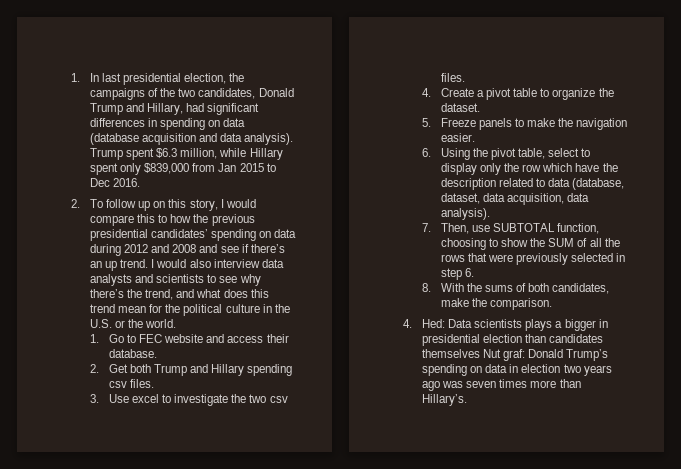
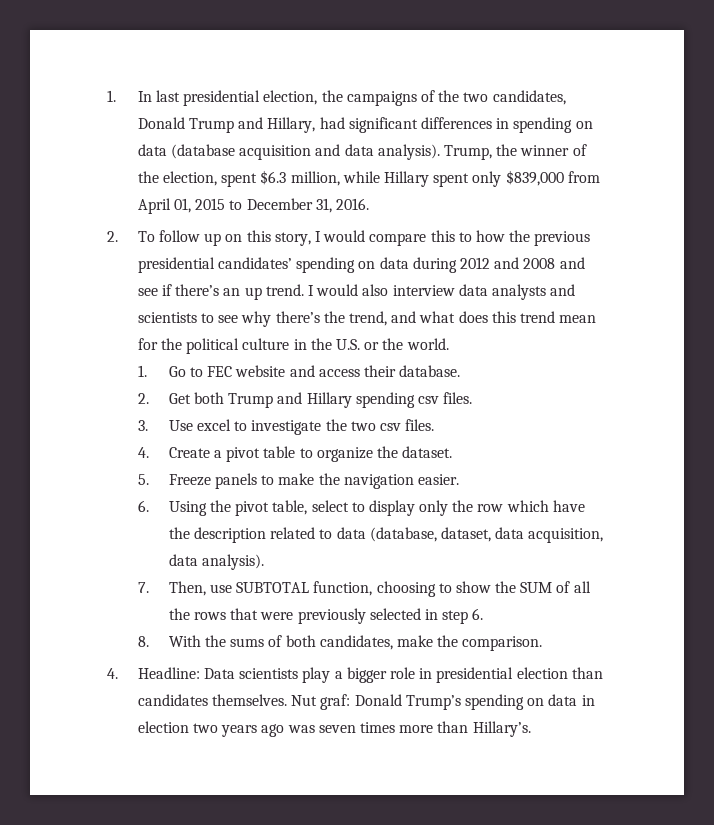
[89,148,123,160] Trump -> [444,144,587,160] [137,171,218,186] Trump, the winner of the election,
[218,163,276,172] [89,178,110,187] Jan 2015 to Dec -> [137,198,332,214] April 01, 2015 to December 31,
[421,319,445,328] Hed: -> [137,667,200,679] Headline:
[525,319,553,331] plays -> [302,667,331,683] play
(596, 325) none -> [390,667,416,679] role
[421,349,480,358] themselves -> [212,694,288,706] themselves.

